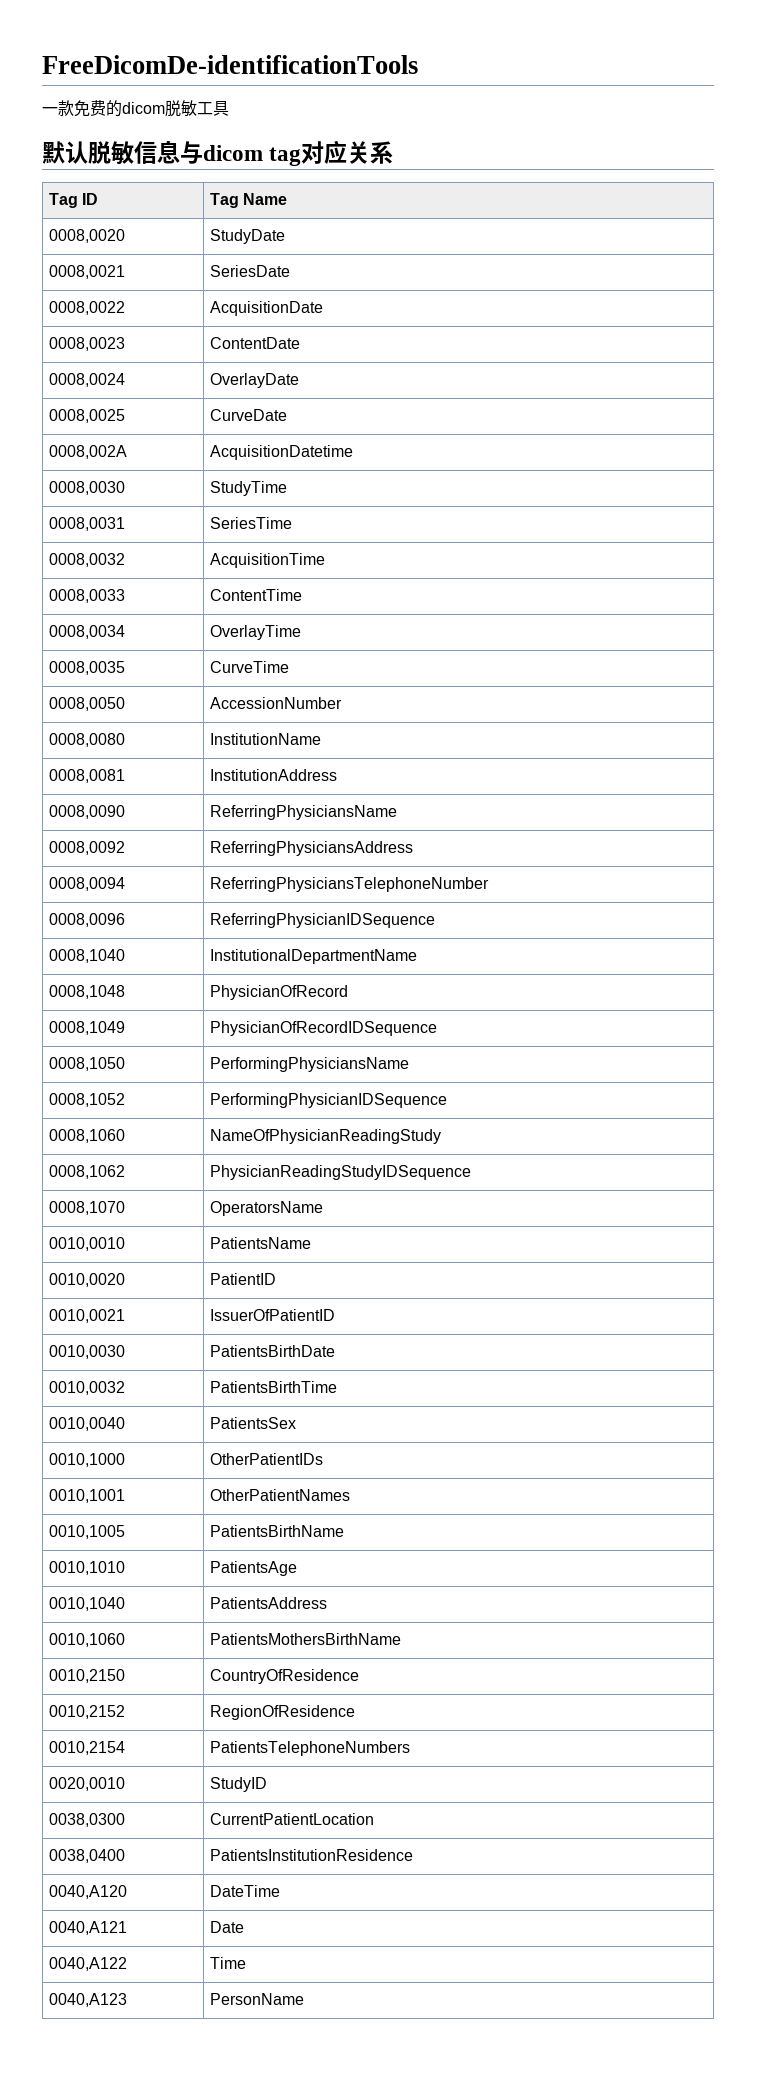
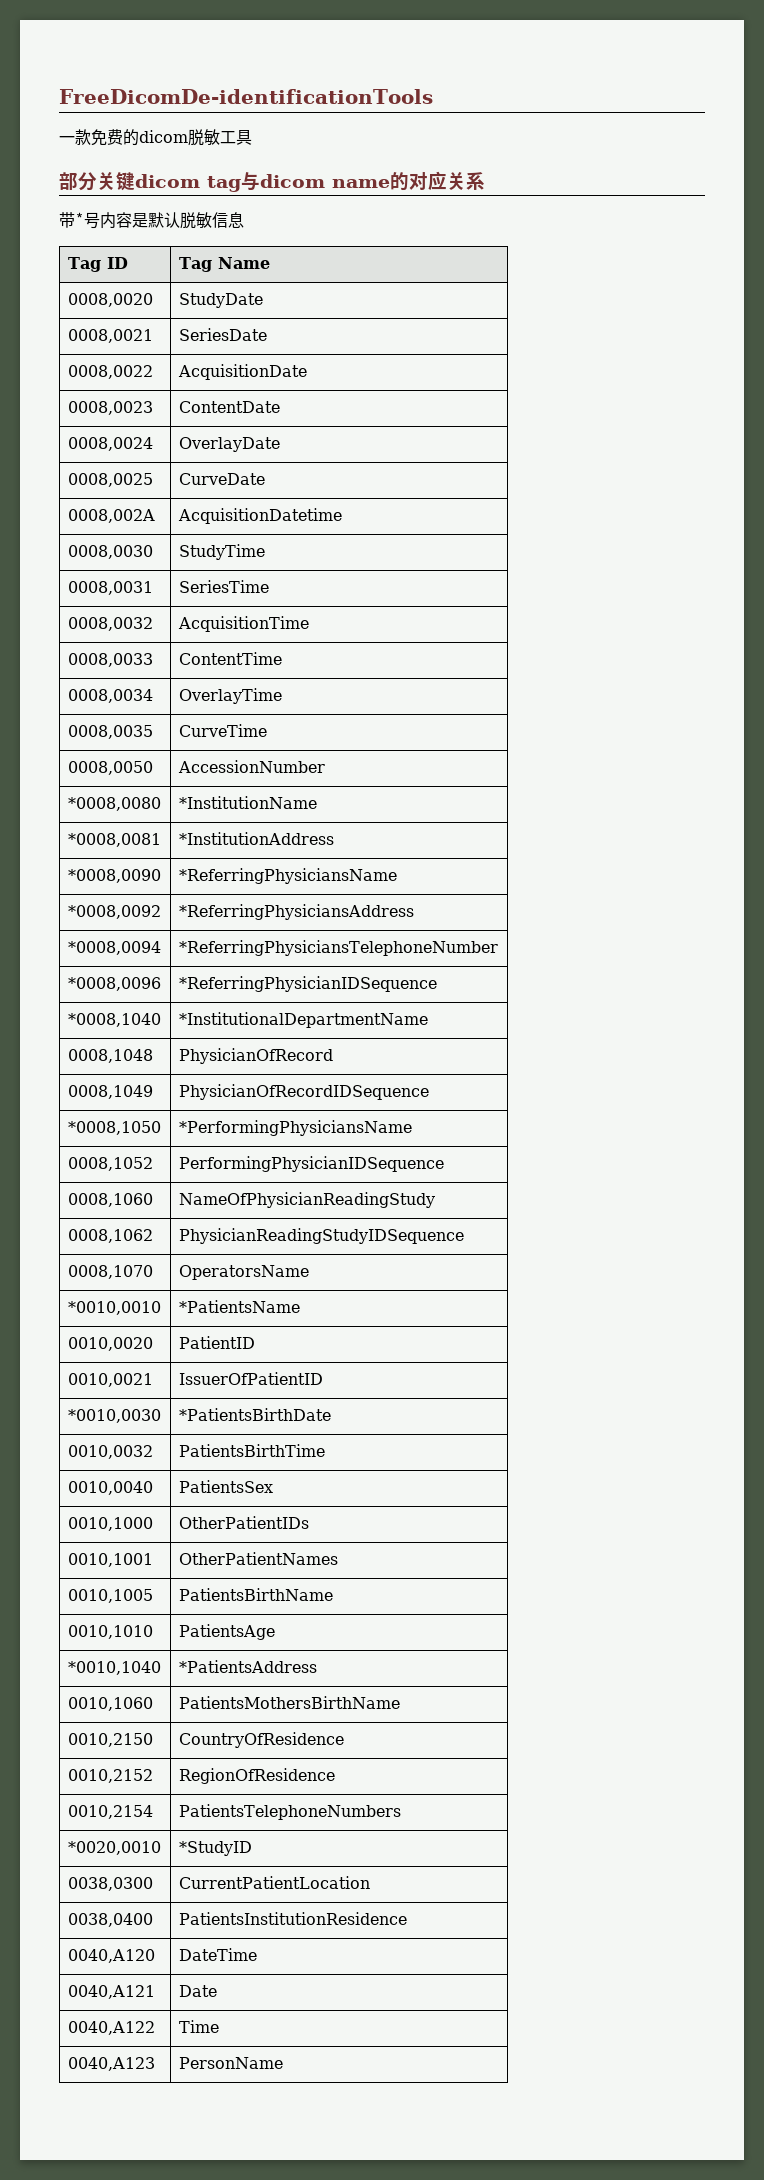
(229, 108) none -> [59,171,485,192] [59,212,148,229] 部分关键dicom tag与dicom name的对应关系 // 带*号内容是
[180,140,394,166] 与dicom tag对应关系 -> (244, 220) none
[49,733,126,747] [210,733,322,745] [49,769,126,783] [210,769,338,781] [49,805,126,819] [210,805,398,820] [49,841,126,855] [210,841,414,856] [49,877,126,891] [210,877,490,892] [49,913,126,927] [210,913,436,928] [49,949,126,963] [210,949,418,964] 0008,0080 | InstitutionName // 0008,0081 | InstitutionAddress // 0008,0090 | ReferringPhysiciansName // 0008,0092 | ReferringPhysiciansAddress // 0008,0094 | ReferringPhysiciansTelephoneNumber // 0008,0096 | ReferringPhysicianIDSequence // 0008,1040 | InstitutionalDepartmentName -> [67,797,161,811] [178,796,317,809] [67,833,161,847] [178,832,334,845] [67,869,161,883] [178,868,397,884] [67,905,161,919] [178,904,414,920] [67,941,161,955] [178,940,498,956] [67,977,161,991] [178,976,437,992] [67,1013,161,1027] [178,1012,428,1028] *0008,0080 | *InstitutionName // *0008,0081 | *InstitutionAddress // *0008,0090 | *ReferringPhysiciansName // *0008,0092 | *ReferringPhysiciansAddress // *0008,0094 | *ReferringPhysiciansTelephoneNumber // *0008,0096 | *ReferringPhysicianIDSequence // *0008,1040 | *InstitutionalDepartmentName
[49,1057,126,1071] [210,1057,410,1072] 0008,1050 | PerformingPhysiciansName -> [67,1121,161,1135] [178,1120,412,1136] *0008,1050 | *PerformingPhysiciansName
[49,1237,126,1251] [210,1237,312,1249] 0010,0010 | PatientsName -> [67,1301,161,1315] [178,1300,300,1313] *0010,0010 | *PatientsName
[49,1345,126,1359] [210,1345,336,1357] 0010,0030 | PatientsBirthDate -> [67,1409,161,1423] [178,1408,331,1421] *0010,0030 | *PatientsBirthDate
[49,1597,126,1611] [210,1597,328,1609] 0010,1040 | PatientsAddress -> [67,1661,161,1675] [178,1660,317,1673] *0010,1040 | *PatientsAddress
[49,1777,126,1791] [210,1777,268,1792] 0020,0010 | StudyID -> [67,1841,161,1855] [178,1841,252,1856] *0020,0010 | *StudyID

